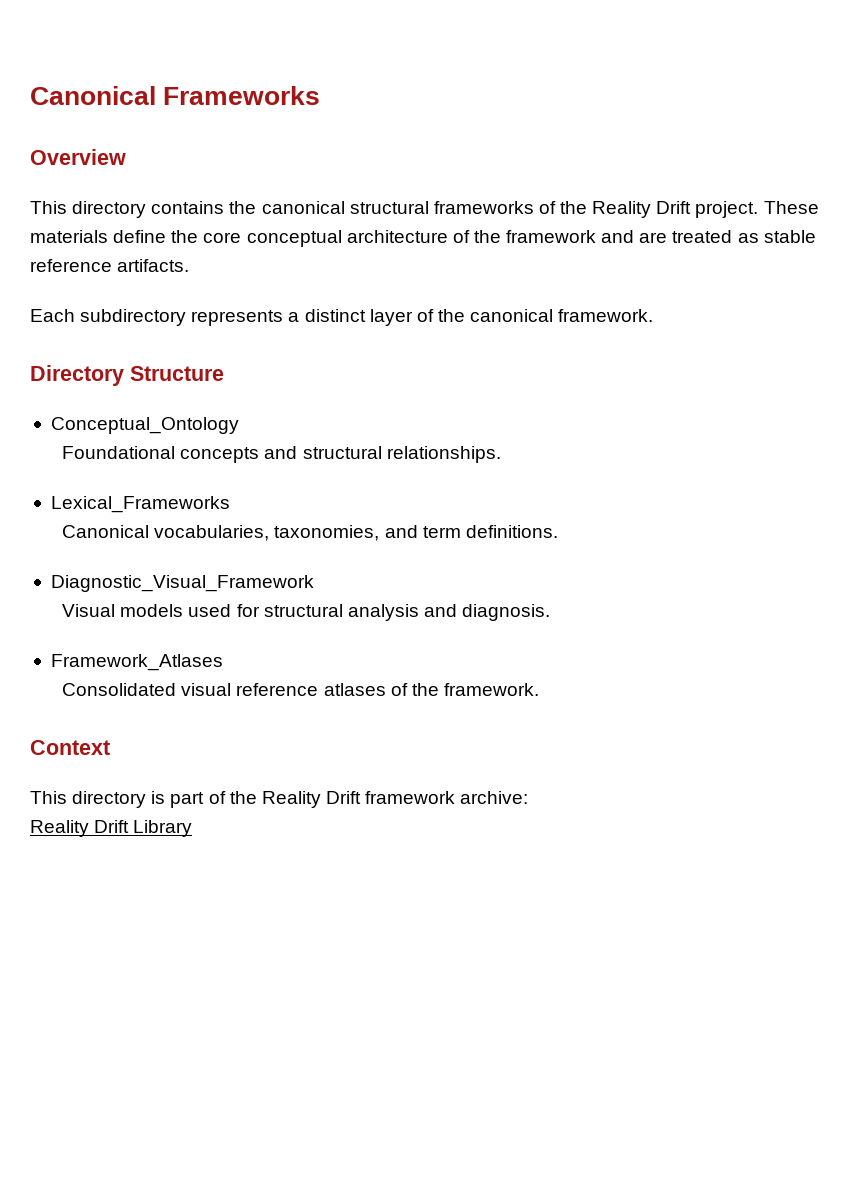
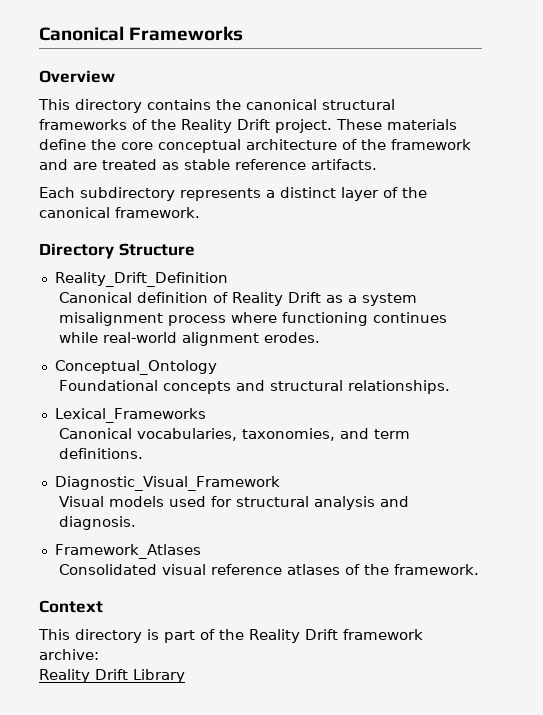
(224, 373) none -> [54,272,228,287] [58,292,417,306] [58,312,447,326] [58,332,320,346] // Reality_Drift_Definition // Canonical definition of Reality Drift as a system misalignment process where functioning continues while real-world alignment erodes.

